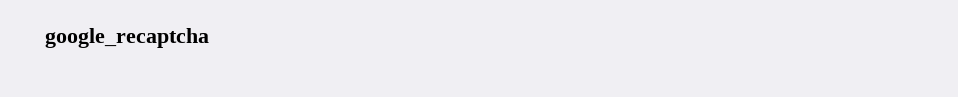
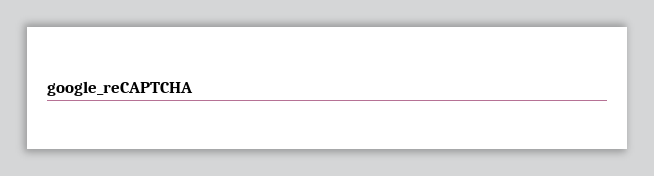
[45,28,209,48] google_recaptcha -> [47,81,193,96] google_reCAPTCHA

